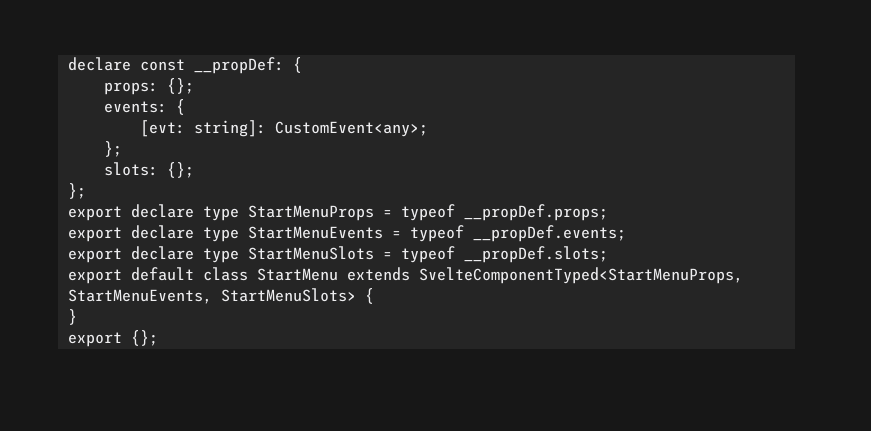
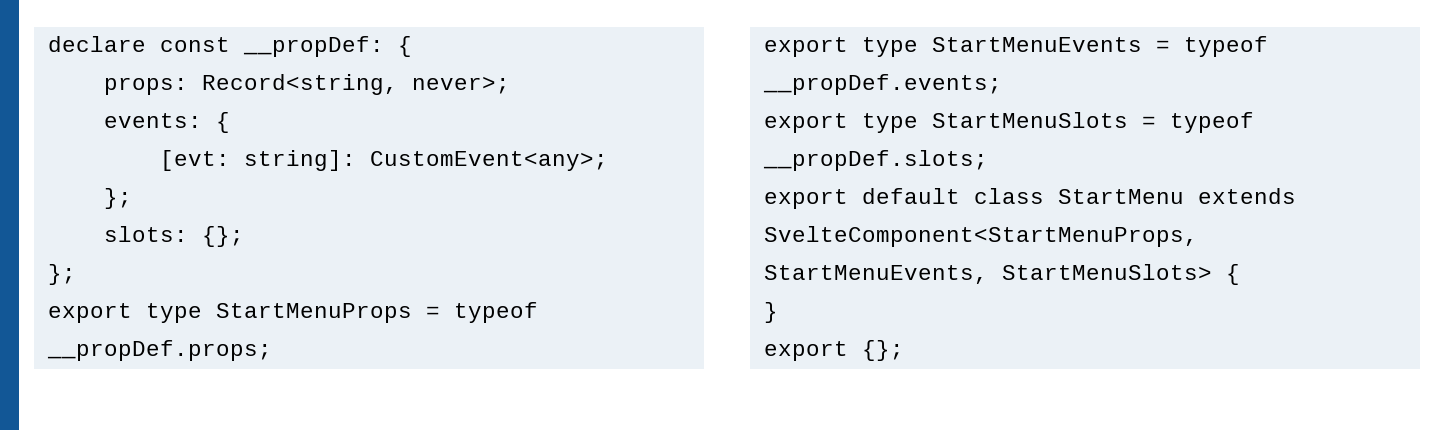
[167,78,195,94] {}; -> [201,74,510,95] Record<string, never>;
[131,204,195,218] declare -> (132, 313) none
[131,225,195,239] declare -> (848, 47) none
[131,246,195,260] declare -> (848, 123) none
[419,267,744,284] SvelteComponentTyped<StartMenuProps, -> [763,226,1198,247] SvelteComponent<StartMenuProps,

